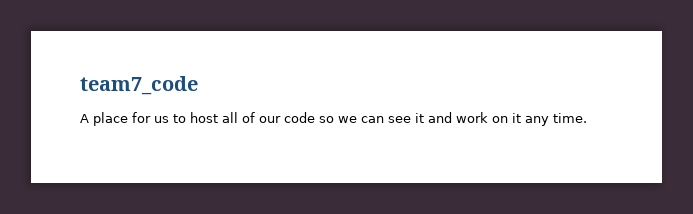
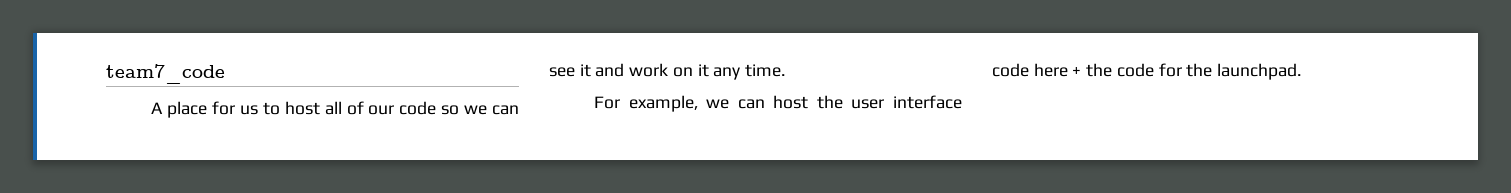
(587, 118) none -> [594,95,962,112] [992,63,1302,80] // For example, we can host the user interface code here + the code for the launchpad.

